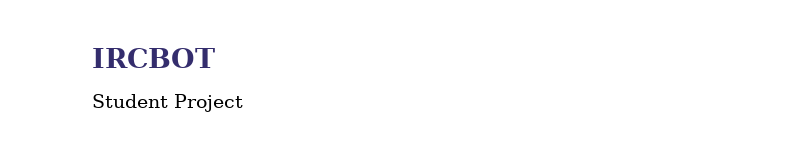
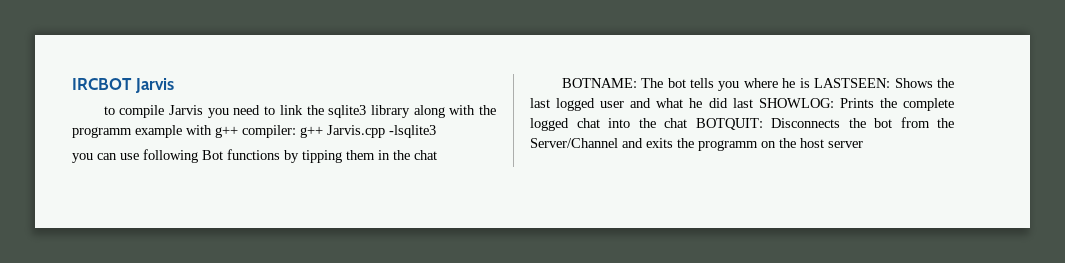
[92,94,243,112] // Student Project -> [134,78,174,93] [103,105,497,118] [72,125,436,138] [72,149,437,163] [561,78,955,91] [530,98,954,111] [530,117,954,131] [530,138,863,151] Jarvis // to compile Jarvis you need to link the sqlite3 library along with the programm example with g++ compiler: g++ Jarvis.cpp -lsqlite3 // you can use following Bot functions by tipping them in the chat // BOTNAME: The bot tells you where he is LASTSEEN: Shows the last logged user and what he did last SHOWLOG: Prints the complete logged chat into the chat BOTQUIT: Disconnects the bot from the Server/Channel and exits the programm on the host server

